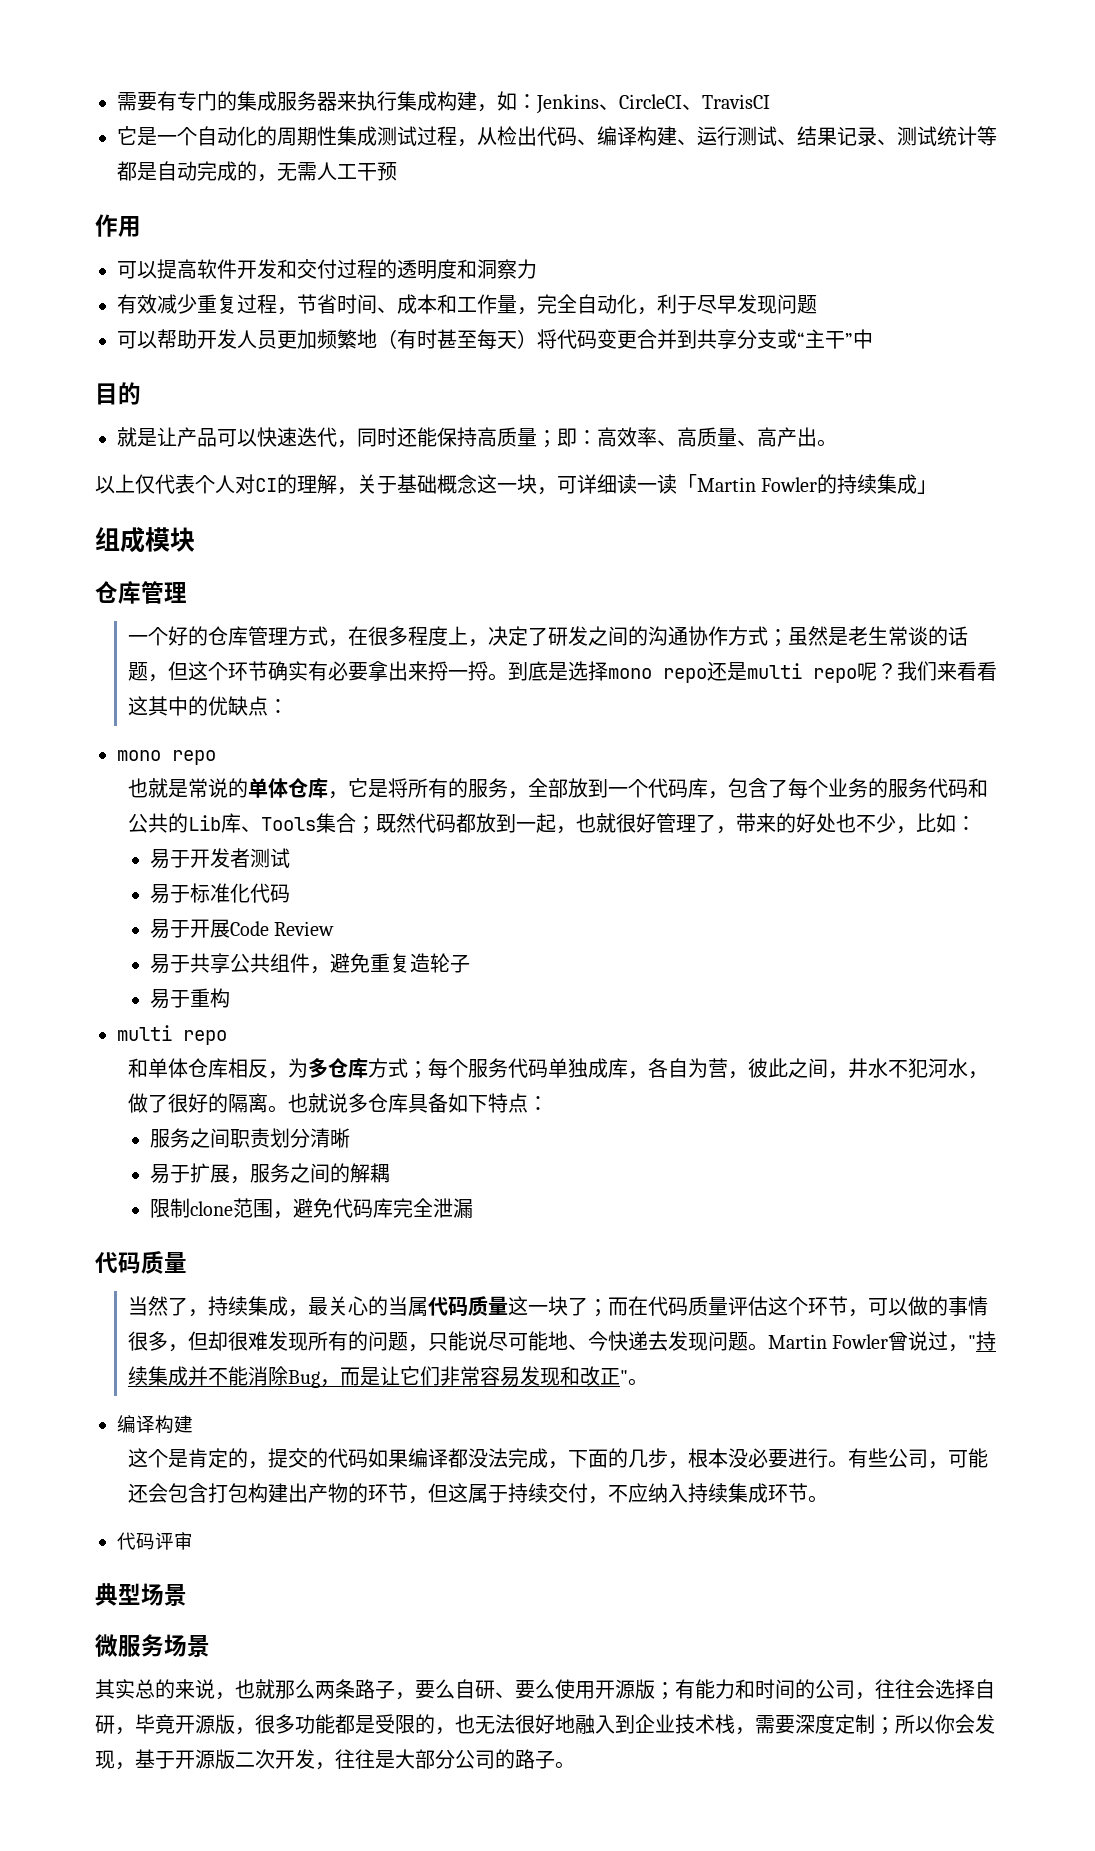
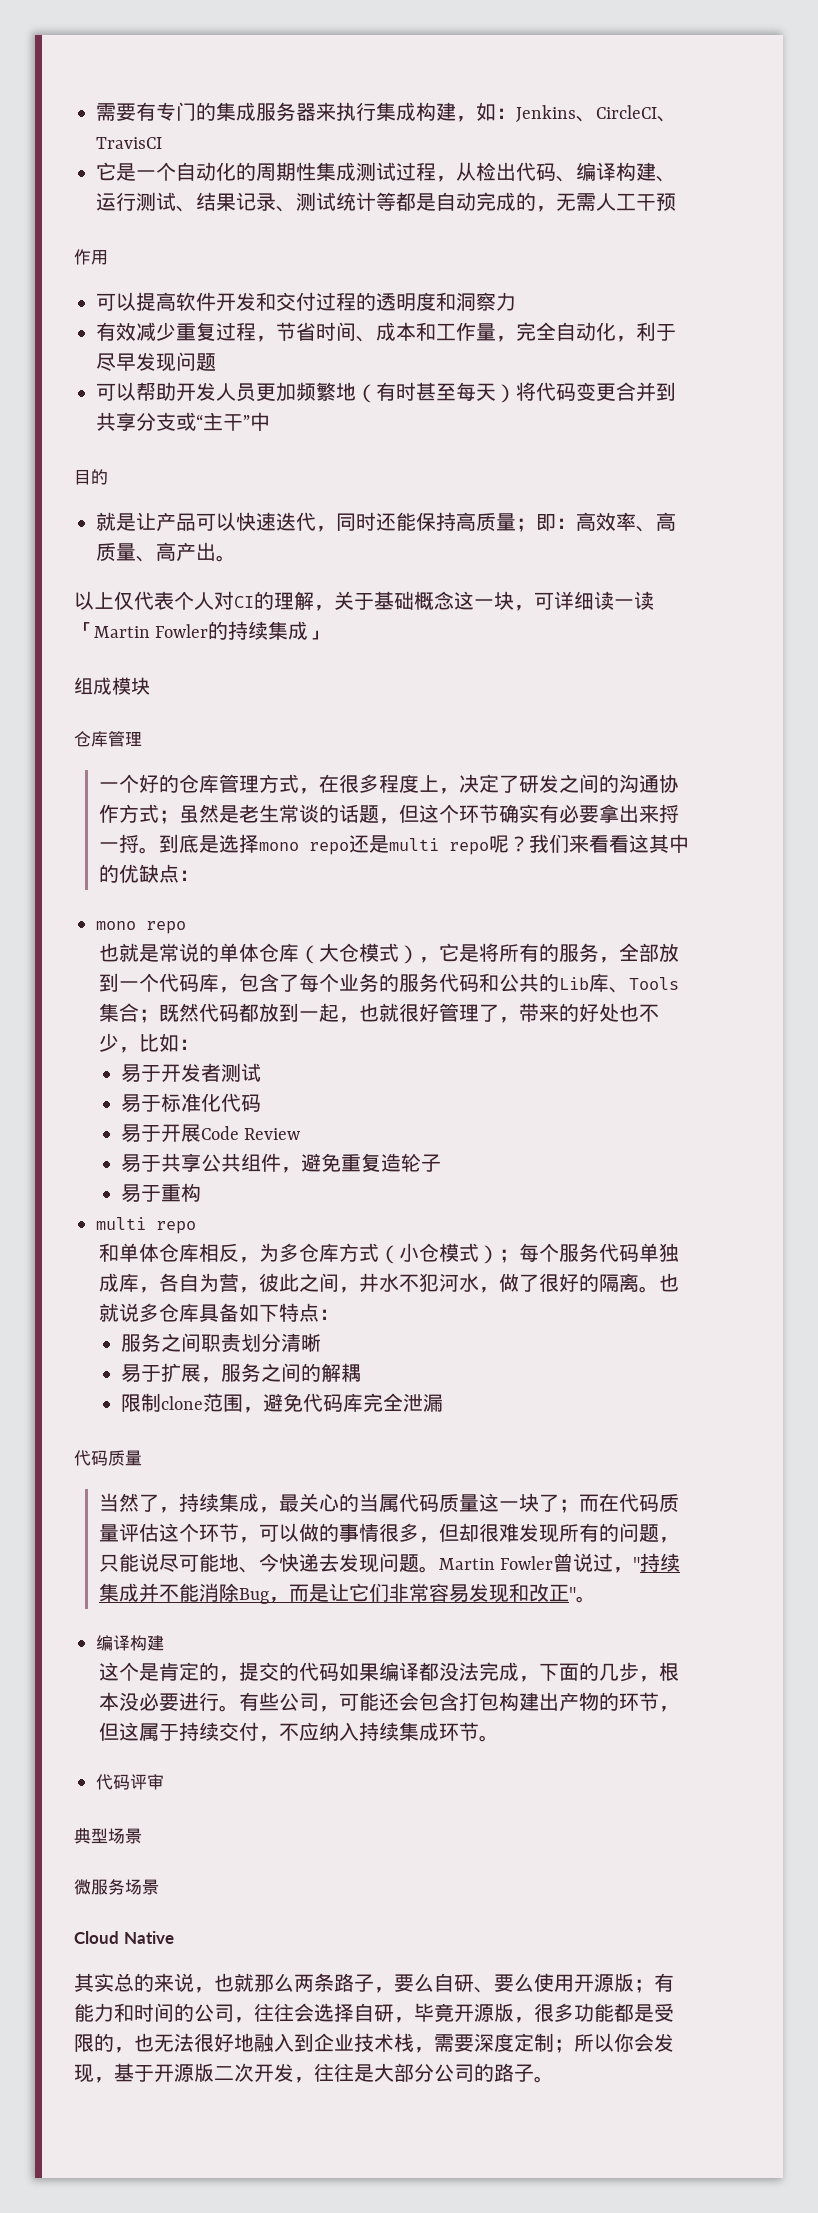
(328, 788) none -> [298,943,419,964] （大仓模式）
(408, 1068) none -> [378,1243,499,1264] （小仓模式）
(210, 1646) none -> [74,1931,174,1944] // Cloud Native

